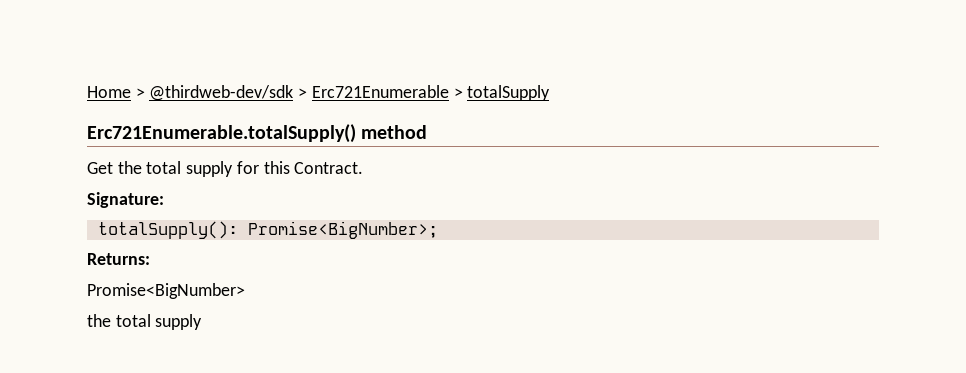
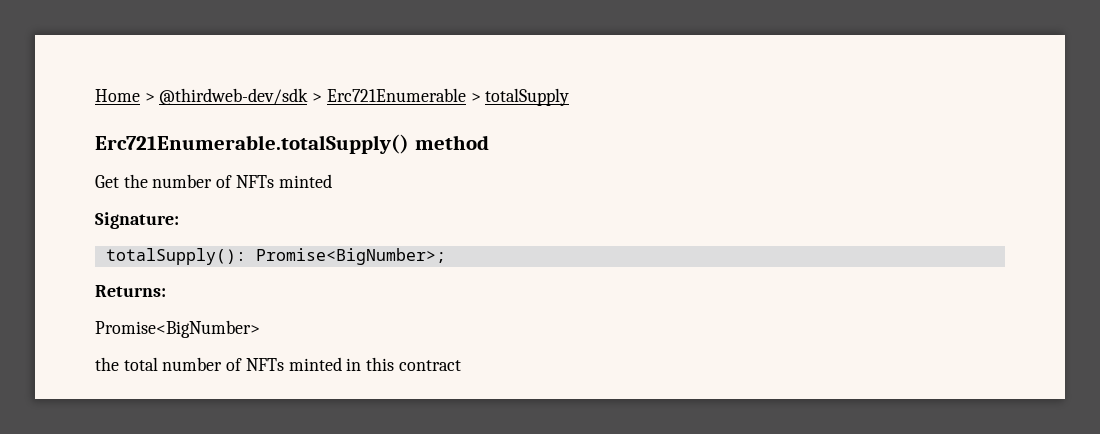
[146,161,364,177] total supply for this Contract. -> [152,174,332,188] number of NFTs minted
[155,314,203,330] supply -> [162,357,461,371] number of NFTs minted in this contract

